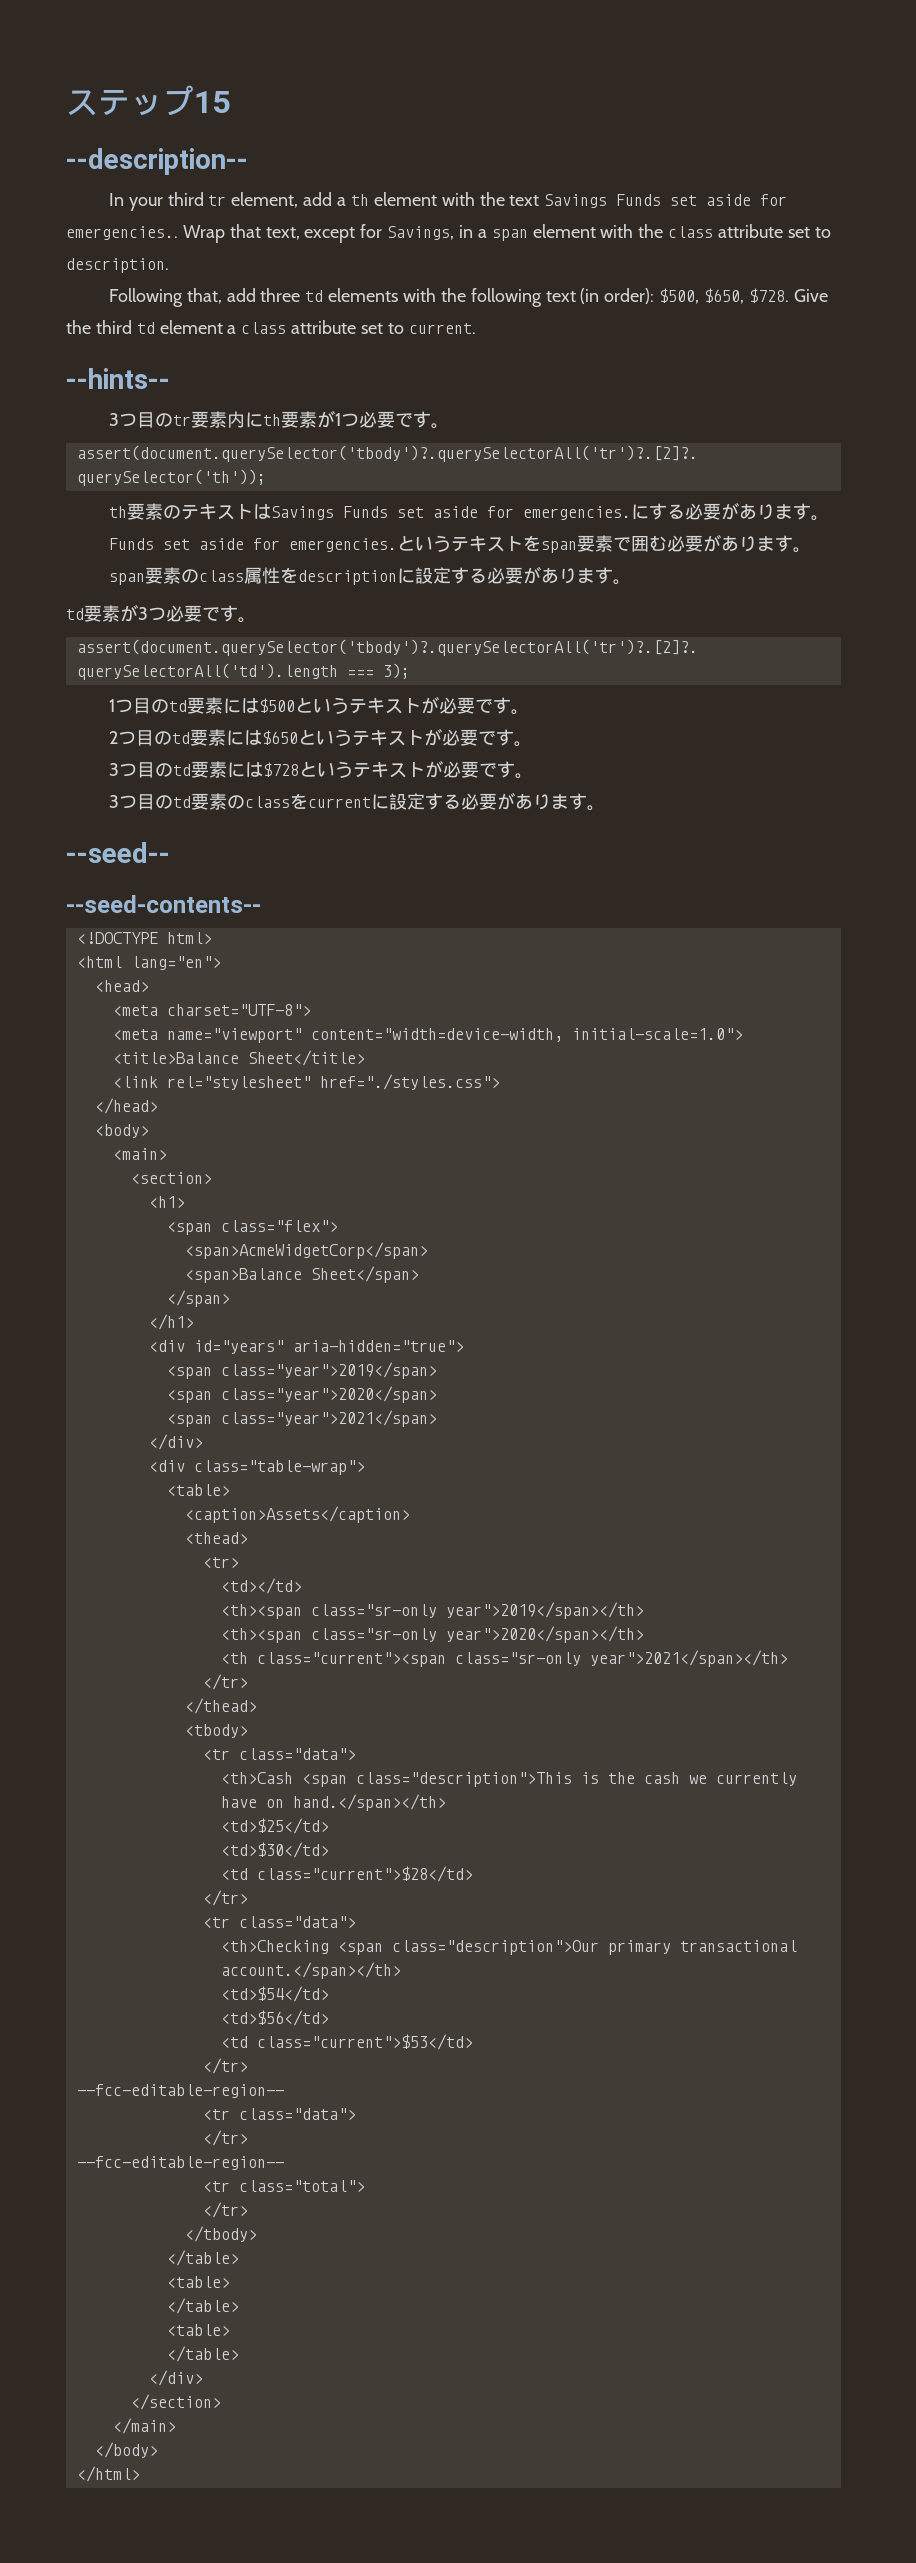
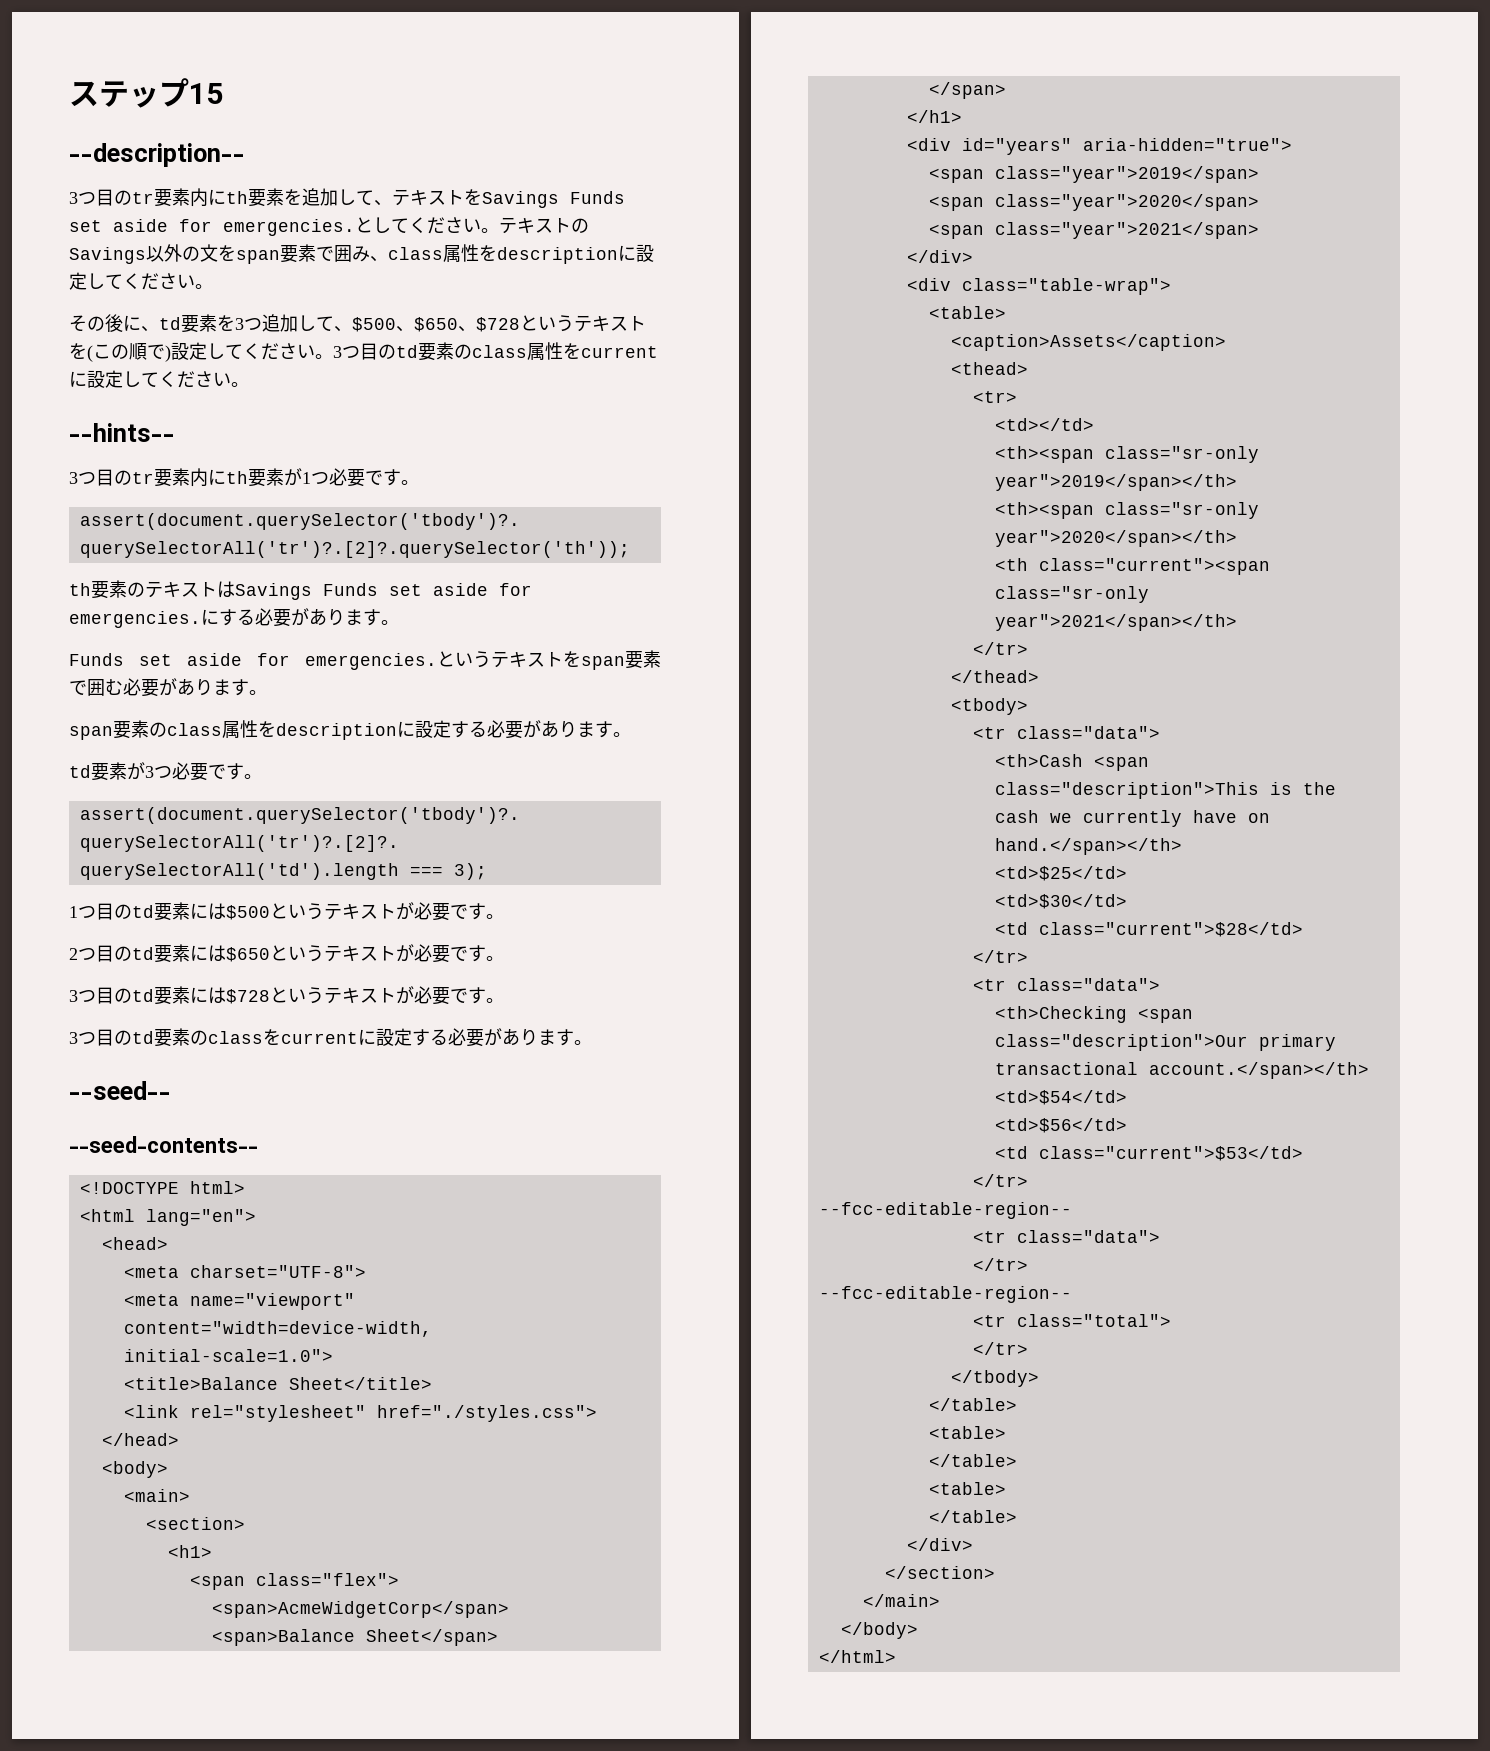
[108,192,788,211] [66,224,831,243] [66,258,169,273] [108,288,828,307] [66,320,476,334] In your third tr element, add a th element with the text Savings Funds set aside for emergencies.. Wrap that text, except for Savings, in a span element with the class attribute set to description. // Following that, add three td elements with the following text (in order): $500, $650, $728. Give the third td element a class attribute set to current. -> [69,188,625,208] [69,217,589,236] [69,244,654,264] [69,272,213,290] [69,314,646,333] [69,342,658,362] [69,370,249,388] 3つ目のtr要素内にth要素を追加して、テキストをSavings Funds set aside for emergencies.としてください。テキストのSavings以外の文をspan要素で囲み、class属性をdescriptionに設定してください。 // その後に、td要素を3つ追加して、$500、$650、$728というテキストを(この順で)設定してください。3つ目のtd要素のclass属性をcurrentに設定してください。

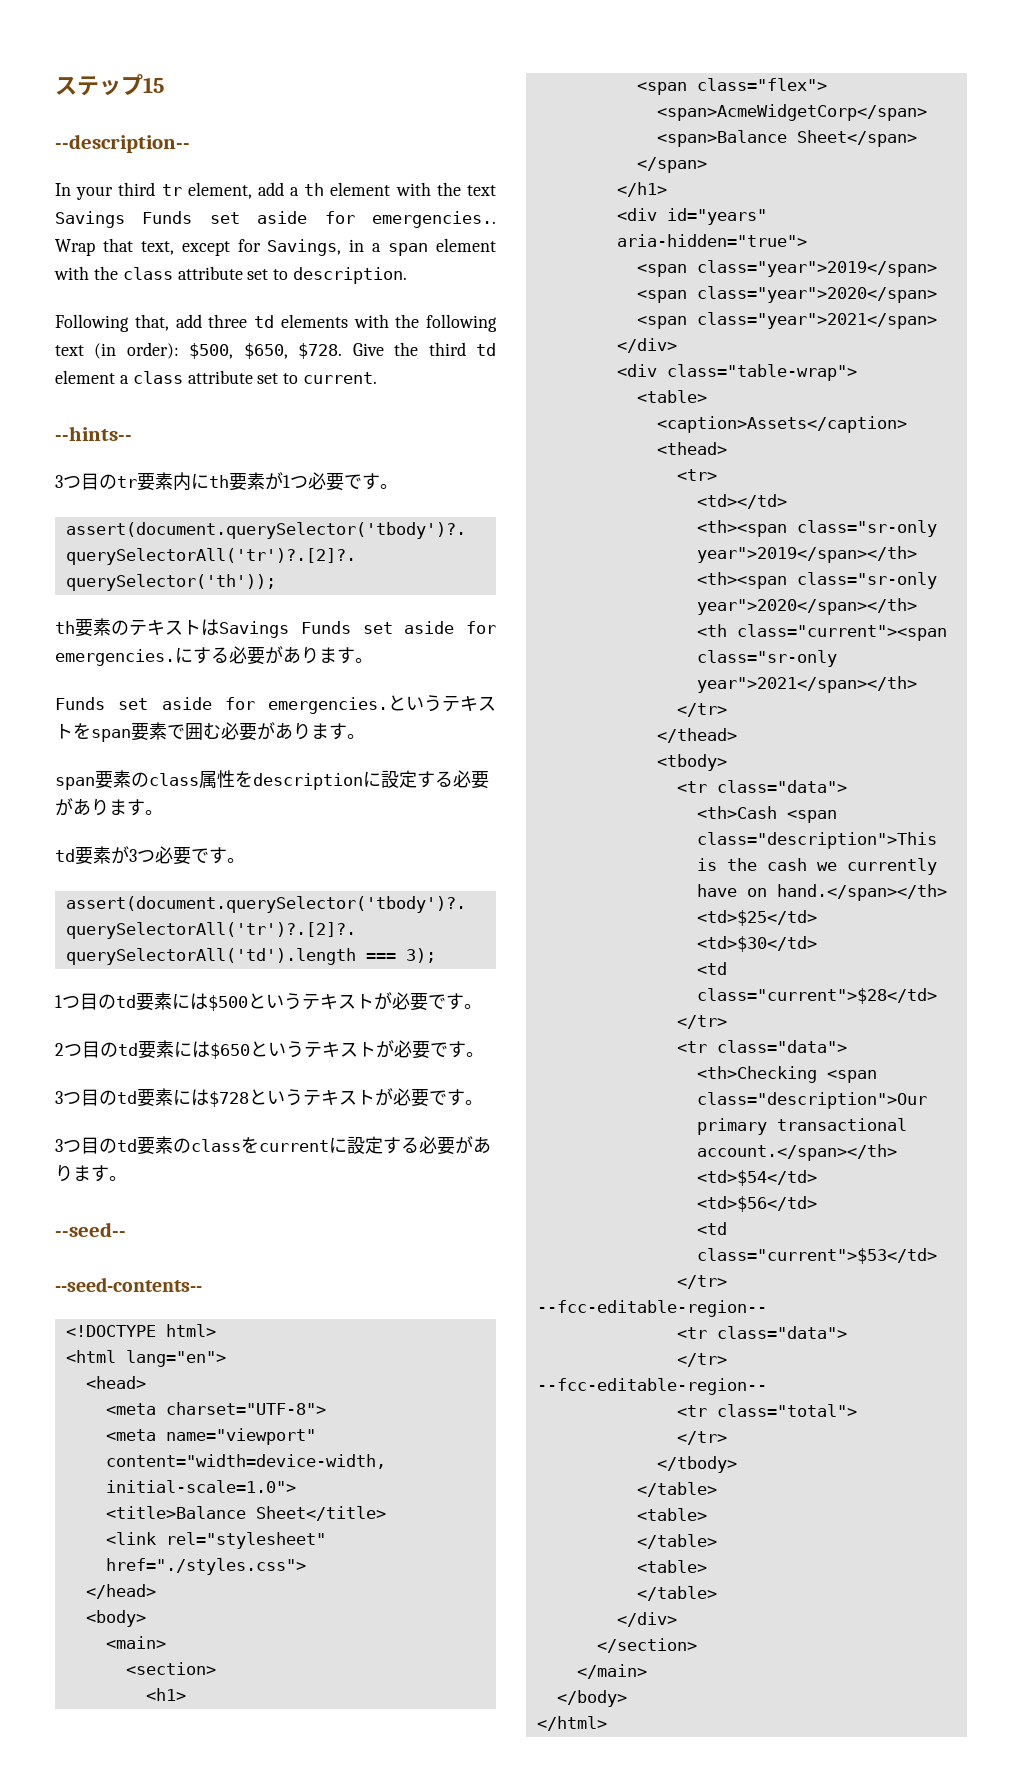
[69,188,625,208] [69,217,589,236] [69,244,654,264] [69,272,213,290] [69,314,646,333] [69,342,658,362] [69,370,249,388] 3つ目のtr要素内にth要素を追加して、テキストをSavings Funds set aside for emergencies.としてください。テキストのSavings以外の文をspan要素で囲み、class属性をdescriptionに設定してください。 // その後に、td要素を3つ追加して、$500、$650、$728というテキストを(この順で)設定してください。3つ目のtd要素のclass属性をcurrentに設定してください。 -> [55,182,497,200] [55,211,496,228] [55,238,497,256] [54,266,408,284] [55,314,497,332] [55,342,497,359] [55,370,378,384] In your third tr element, add a th element with the text Savings Funds set aside for emergencies.. Wrap that text, except for Savings, in a span element with the class attribute set to description. // Following that, add three td elements with the following text (in order): $500, $650, $728. Give the third td element a class attribute set to current.

